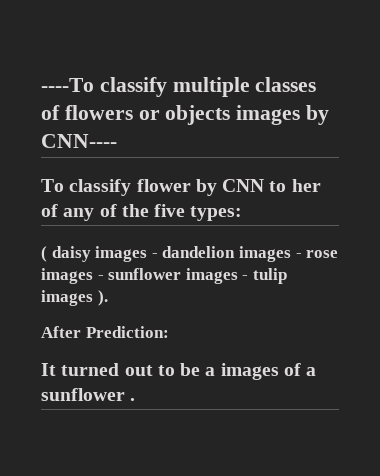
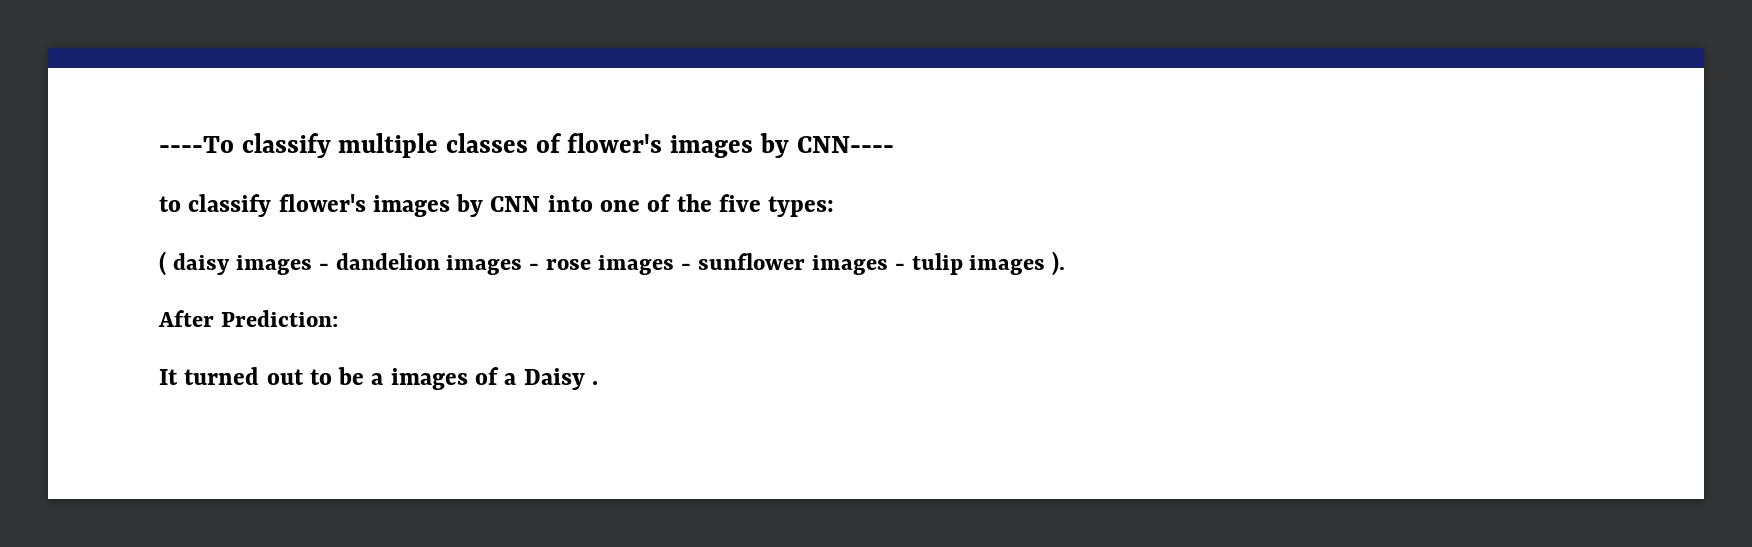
[64,105,231,125] flowers or objects -> [567,133,663,153] flower's
[41,179,321,196] [41,204,95,221] To classify flower by CNN to her of any -> [159,194,641,217] to classify flower's images by CNN into one
[41,388,125,401] sunflower -> [523,368,585,390] Daisy

